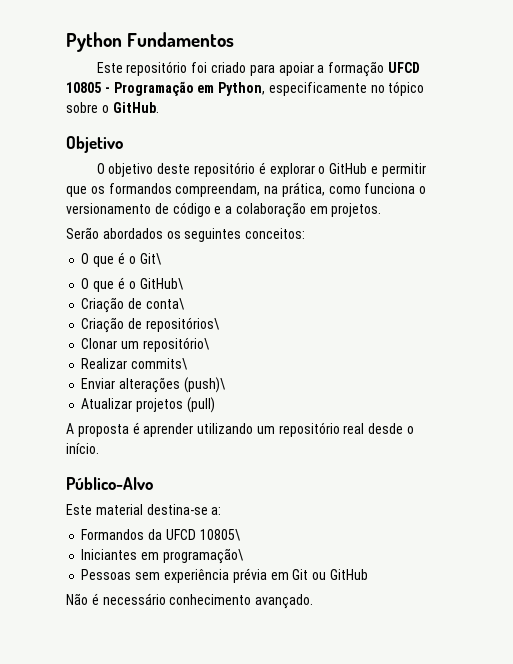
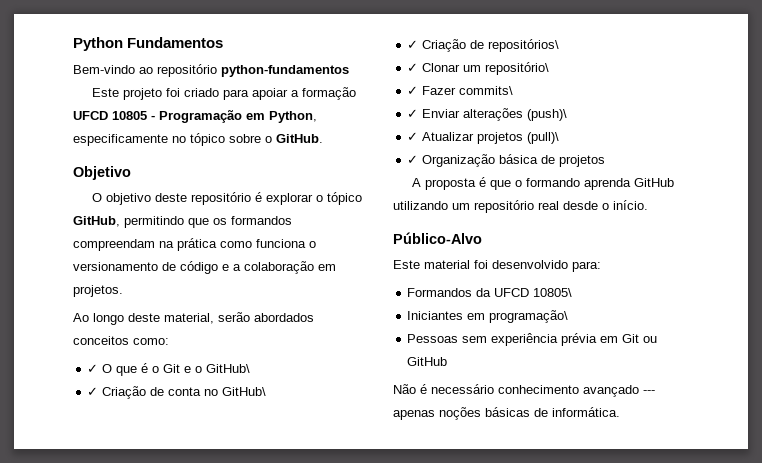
[96,61,188,76] // Este repositório -> [73,64,349,77] [92,88,163,100] // Bem-vindo ao repositório python-fundamentos // Este projeto
[329,163,426,177] [66,182,325,197] GitHub e permitir que os formandos compreendam, na prática, -> [327,192,363,205] [73,216,292,228] [73,238,217,251] tópico GitHub, permitindo que os formandos compreendam na prática
[66,227,306,242] [81,252,161,267] [81,277,125,292] Serão abordados os seguintes conceitos: // O que é o Git\ // O que é -> [73,312,314,325] [73,336,169,345] [87,363,192,376] Ao longo deste material, serão abordados conceitos como: // ✓ O que é o Git e
[81,297,184,313] Criação de conta\ // -> [87,386,267,399] [407,40,419,49] ✓ Criação de conta no GitHub\ // ✓
(219, 324) none -> [407,63,419,72] ✓
[81,358,128,369] Realizar -> [407,86,457,95] ✓ Fazer
(188, 364) none -> [407,109,419,118] ✓
(225, 385) none -> [407,132,419,141] ✓
[186,397,215,413] [66,422,194,437] (pull) // A proposta é aprender -> [527,132,560,144] [407,154,606,167] [412,177,675,190] (pull)\ // ✓ Organização básica de projetos // A proposta é que o formando aprenda GitHub
[146,504,222,515] destina-se a: -> [474,260,601,272] foi desenvolvido para:
[255,594,314,609] avançado. -> [583,385,655,397] [393,407,620,420] avançado --- apenas noções básicas de informática.

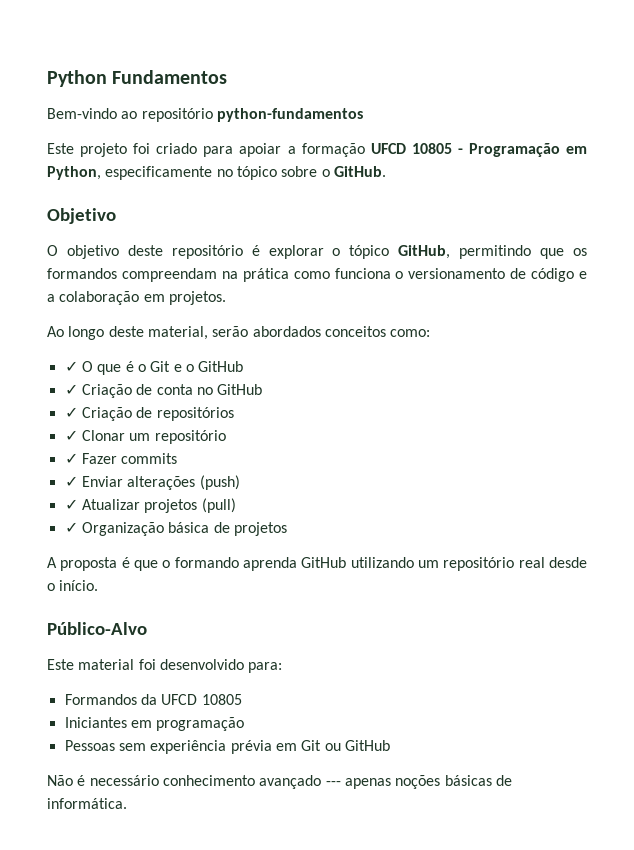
[206,364,251,373] GitHub\ -> [198,361,244,372] GitHub
[222,387,267,396] [407,39,560,52] GitHub\ // ✓ Criação de repositórios\ -> [217,384,263,395] [64,407,234,421] GitHub // ✓ Criação de repositórios
[485,62,550,75] repositório\ -> [154,430,226,444] repositório
[459,86,514,95] commits\ -> [121,453,178,464] commits
[527,109,568,121] (push)\ -> [199,475,240,490] (push)
[527,132,560,144] (pull)\ -> [201,498,236,513] (pull)
[533,288,573,297] 10805\ -> [201,694,242,705] 10805
[489,310,569,323] programação\ -> [156,717,245,731] programação

